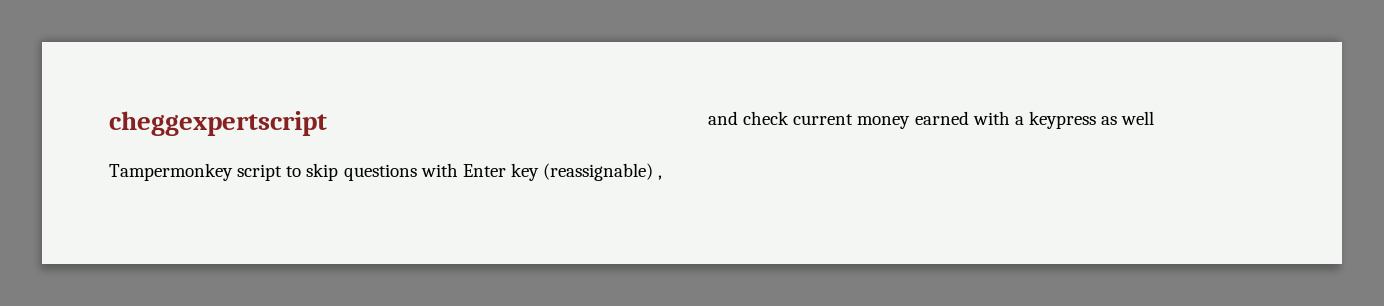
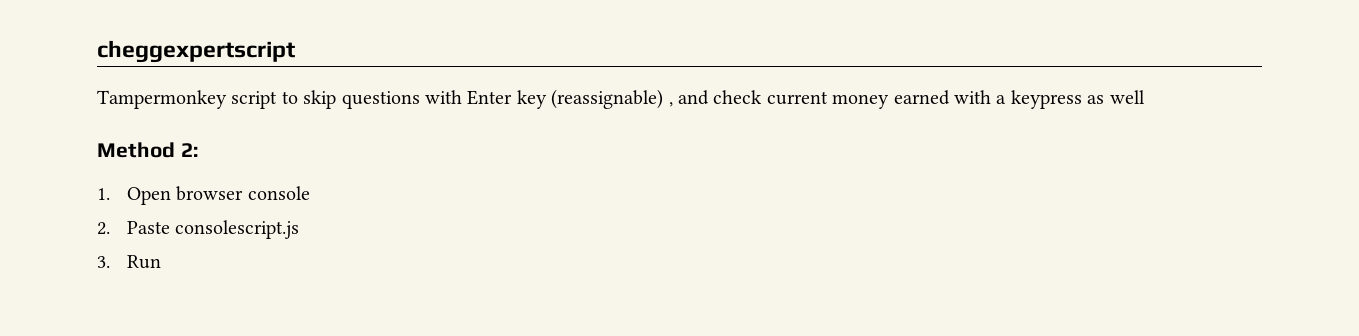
(1155, 118) none -> [97,142,198,158] [97,186,310,205] [97,220,300,239] [97,255,162,269] // Method 2: // 1. Open browser console // 2. Paste consolescript.js // 3. Run

